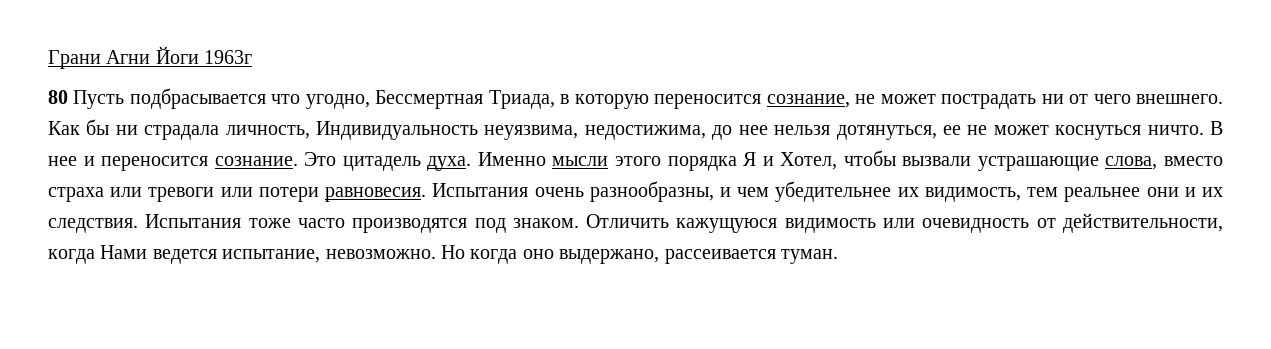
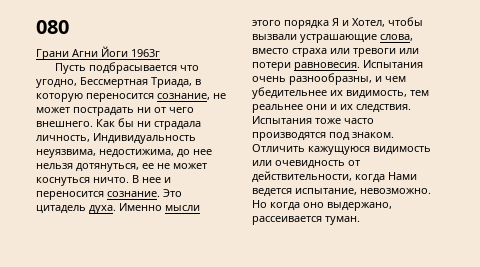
(48, 59) none -> [36,20,69,34] 080 //
[48,90,68,104] 80 -> (160, 53) none

